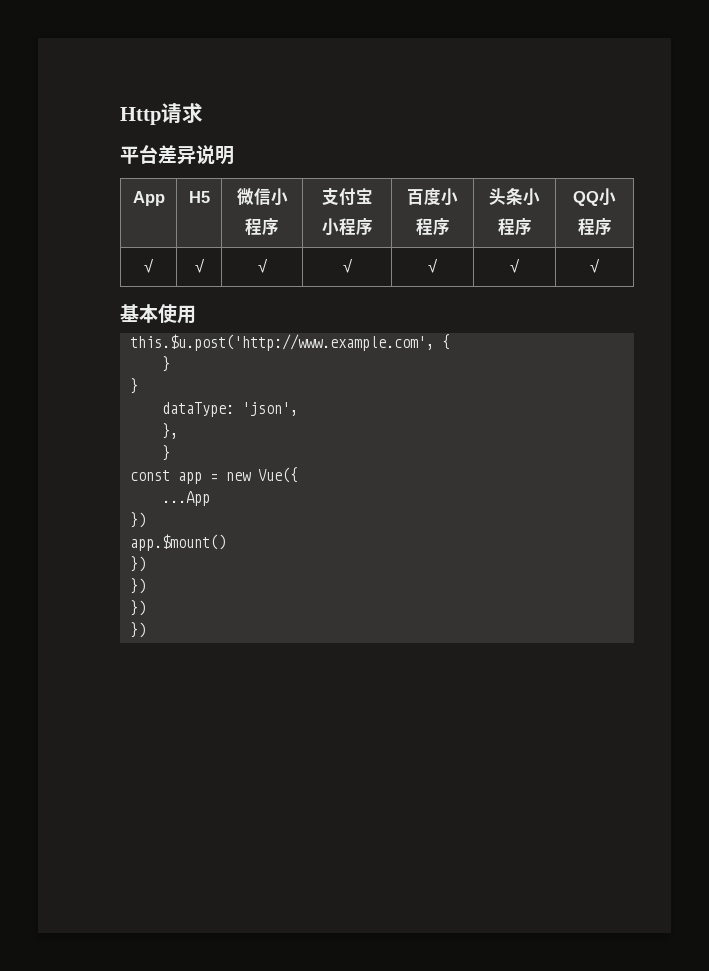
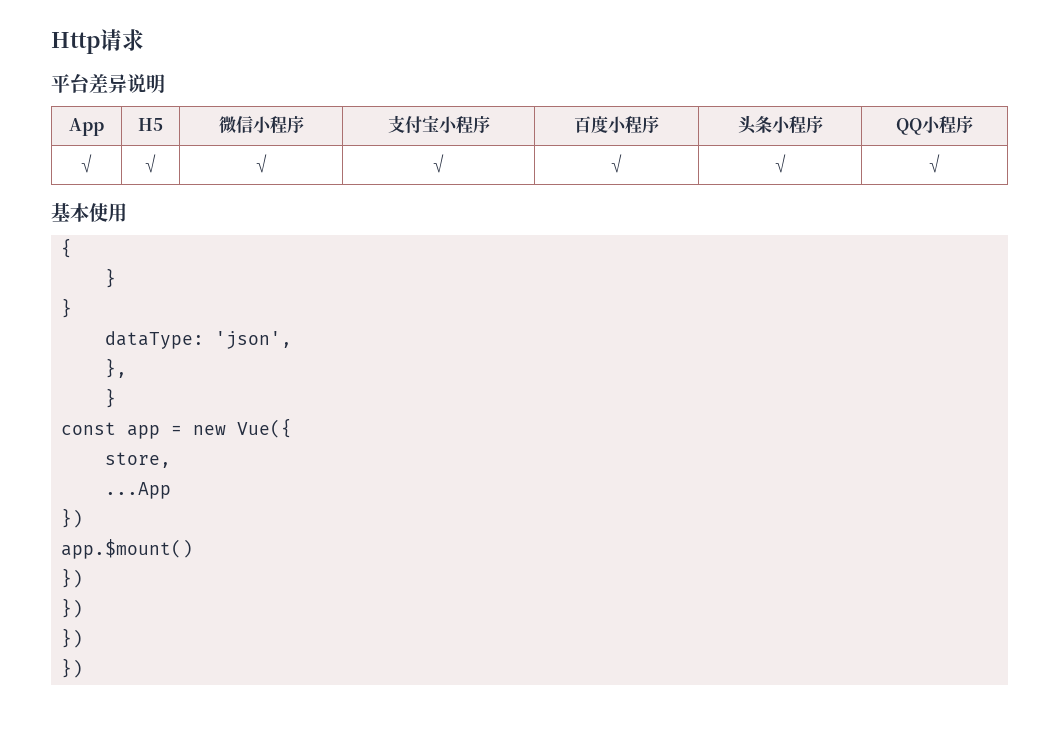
[129,334,434,351] this.$u.post('http://www.example.com', -> (127, 212) none
(298, 475) none -> [105,452,172,468] // store,

